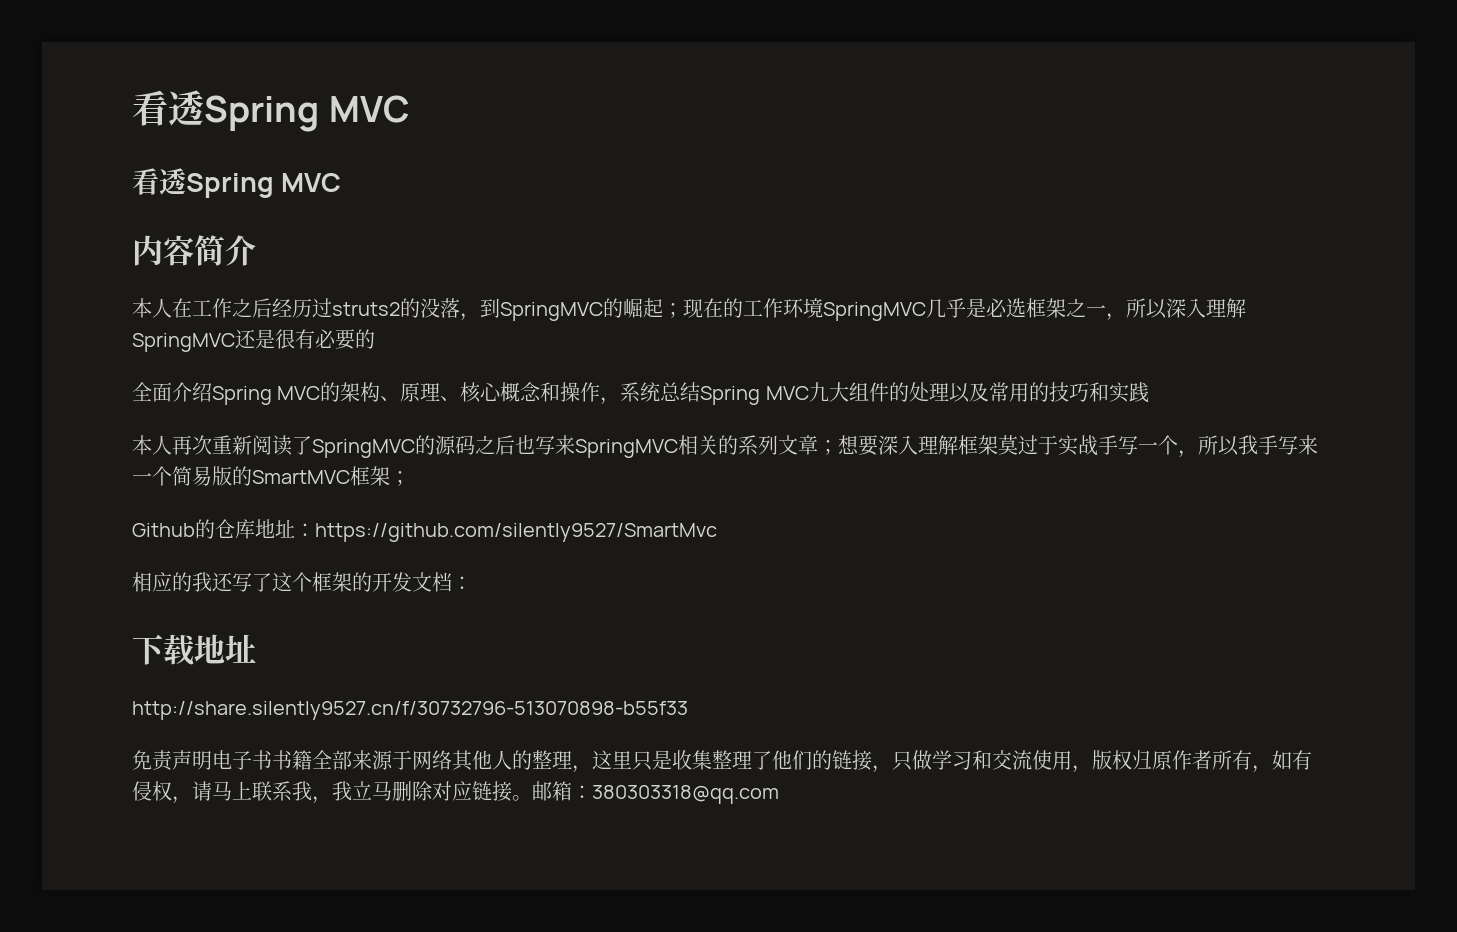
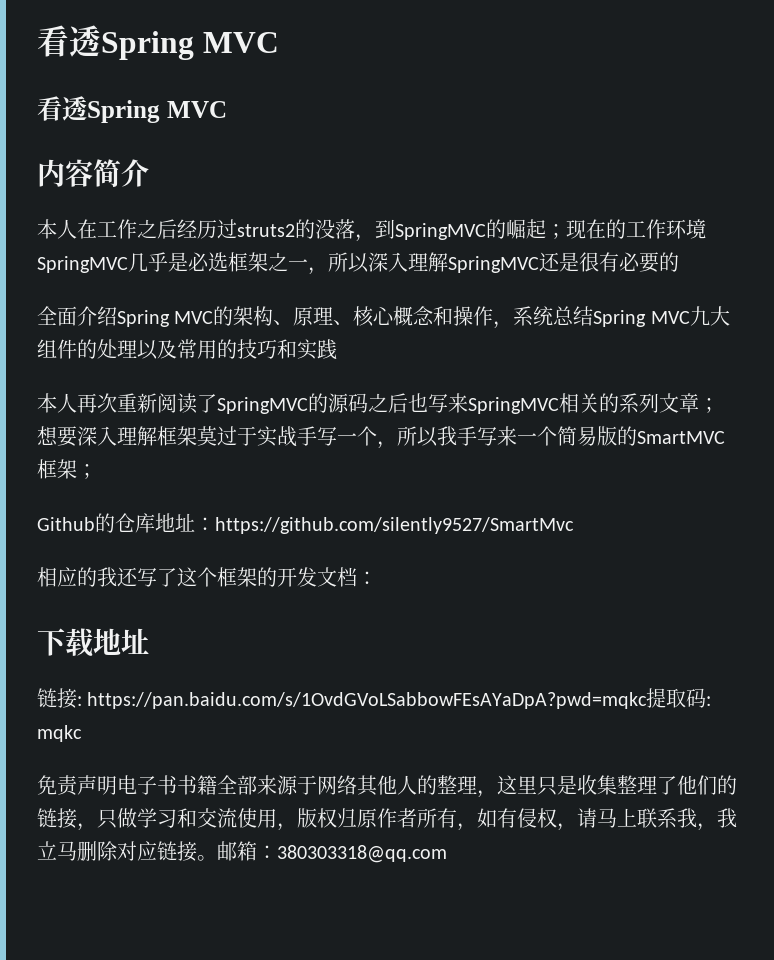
[132,701,688,720] http://share.silently9527.cn/f/30732796-513070898-b55f33 -> [37,688,712,709] [37,725,82,742] 链接: https://pan.baidu.com/s/1OvdGVoLSabbowFEsAYaDpA?pwd=mqkc提取码: mqkc

